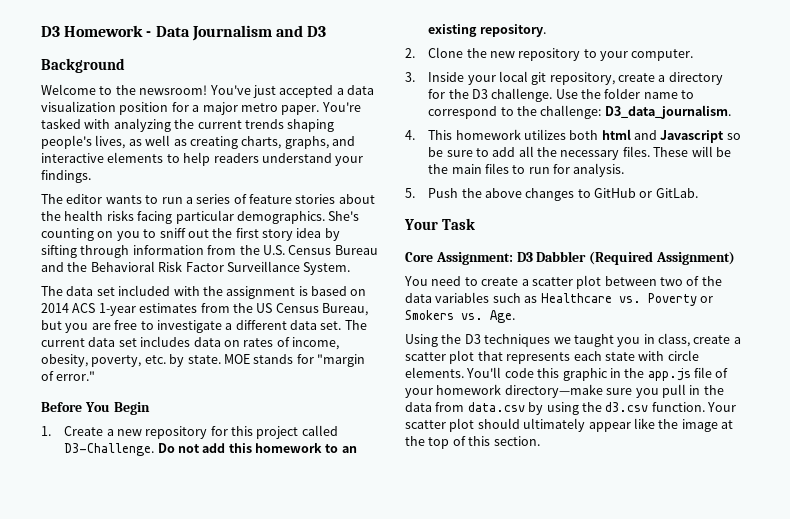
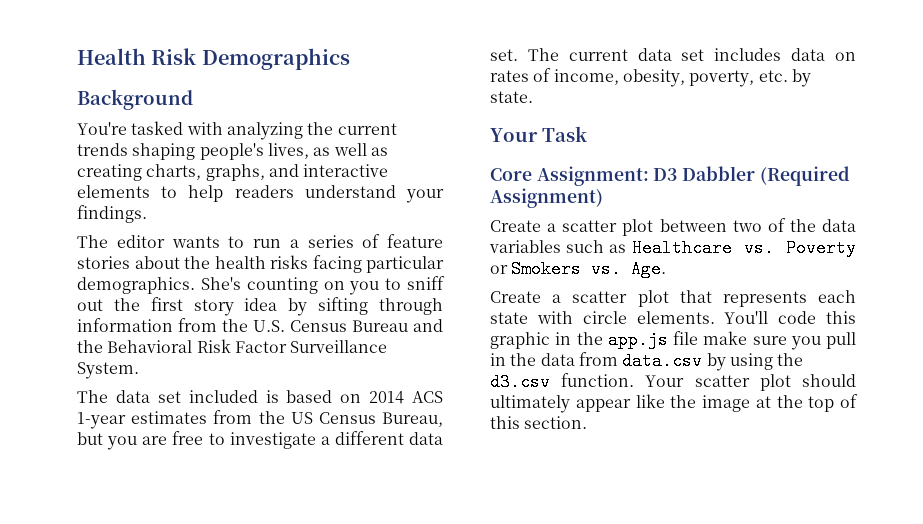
[41,25,327,41] [41,58,125,73] [41,84,374,98] [41,101,320,115] D3 Homework - Data Journalism and D3 // Background // Welcome to the newsroom! You've just accepted a data visualization position for a major metro paper. -> [77,48,350,70] [77,89,193,110] Health Risk Demographics // Background //
[173,286,296,299] with the assignment -> (258, 396) none
[223,354,365,367] [41,371,96,381] [41,402,150,415] [41,425,338,439] [64,443,357,456] [428,24,546,37] [405,47,694,61] [405,71,723,85] [428,88,695,102] [428,105,731,119] [405,129,741,143] [428,146,731,160] [428,163,625,177] [405,188,698,201] MOE stands for "margin of error." // Before You Begin // 1. Create a new repository for this project called D3-Challenge. Do not add this homework to an existing repository. // 2. Clone the new repository to your computer. // 3. Inside your local git repository, create a directory for the D3 challenge. Use the folder name to correspond to the challenge: D3_data_journalism. // 4. This homework utilizes both html and Javascript so be sure to add all the necessary files. These will be the main files to run for analysis. // 5. Push the above changes to GitHub or GitLab. -> (533, 97) none
[404,276,519,286] You need to create -> [490,220,541,232] Create
[405,333,731,347] Using the D3 techniques we taught you in class, create -> [490,291,541,303] Create
[715,368,729,378] [405,384,603,398] of your homework directory—make -> [703,331,748,345] make

